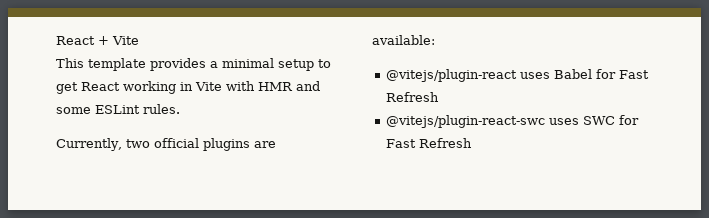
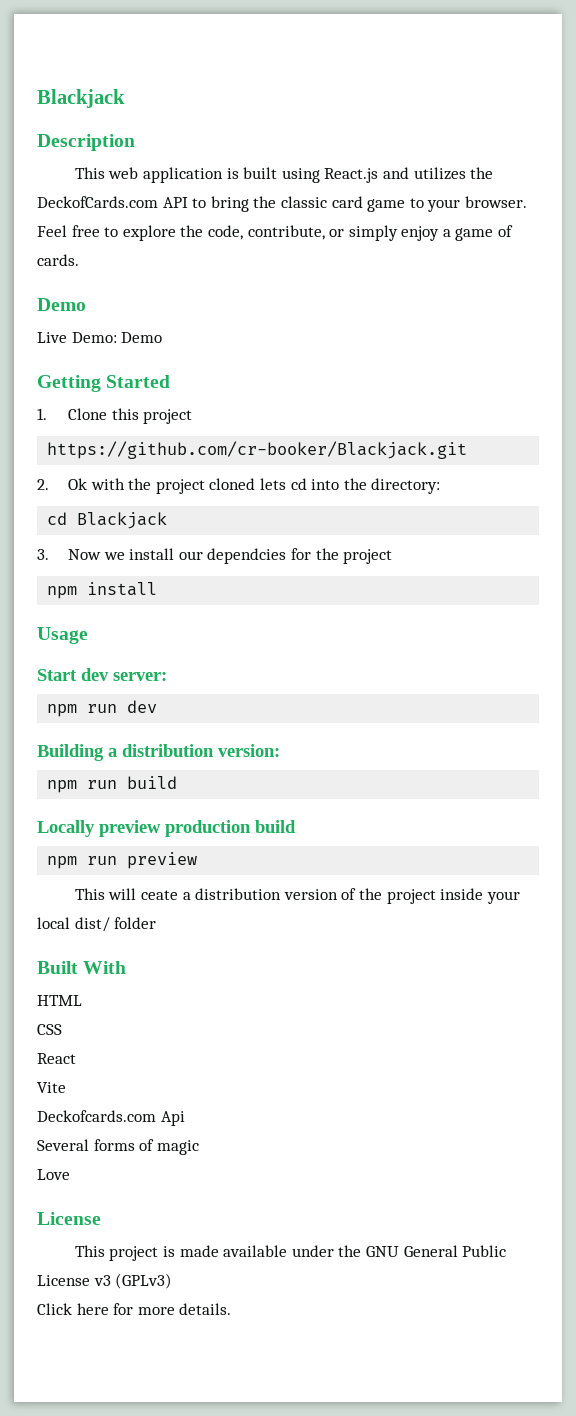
[56,36,109,45] React + -> [37,89,125,108] [37,134,135,151] [74,167,494,183] [37,196,527,212] [37,225,514,241] [37,254,79,266] [37,298,86,311] [37,332,163,343] [37,375,171,392] [37,408,193,424] [47,441,468,459] [37,478,441,494] [47,512,168,529] [37,548,393,564] [47,582,158,599] [37,627,88,644] [37,668,167,681] [47,700,158,717] [37,744,280,761] [47,776,178,793] [37,820,296,837] [47,852,198,869] [74,888,520,904] [37,917,157,932] [37,961,127,974] [37,995,82,1006] [37,1024,62,1035] [37,1053,76,1064] Blackjack // Description // This web application is built using React.js and utilizes the DeckofCards.com API to bring the classic card game to your browser. Feel free to explore the code, contribute, or simply enjoy a game of cards. // Demo // Live Demo: Demo // Getting Started // 1. Clone this project // https://github.com/cr-booker/Blackjack.git // 2. Ok with the project cloned lets cd into the directory: // cd Blackjack // 3. Now we install our dependcies for the project // npm install // Usage // Start dev server: // npm run dev // Building a distribution version: // npm run build // Locally preview production build // npm run preview // This will ceate a distribution version of the project inside your local dist/ folder // Built With // HTML // CSS // React //
[56,58,331,71] [56,81,320,94] [56,104,180,114] [56,138,276,151] [372,35,435,45] [386,69,650,82] [386,92,440,102] [386,115,640,128] [386,138,473,148] This template provides a minimal setup to get React working in Vite with HMR and some ESLint rules. // Currently, two official plugins are available: // @vitejs/plugin-react uses Babel for Fast Refresh // @vitejs/plugin-react-swc uses SWC for Fast Refresh -> [37,1110,185,1126] [37,1139,199,1155] [37,1169,70,1180] [37,1212,101,1225] [74,1245,507,1261] [37,1273,173,1289] [37,1303,232,1315] Deckofcards.com Api // Several forms of magic // Love // License // This project is made available under the GNU General Public License v3 (GPLv3) // Click here for more details.

